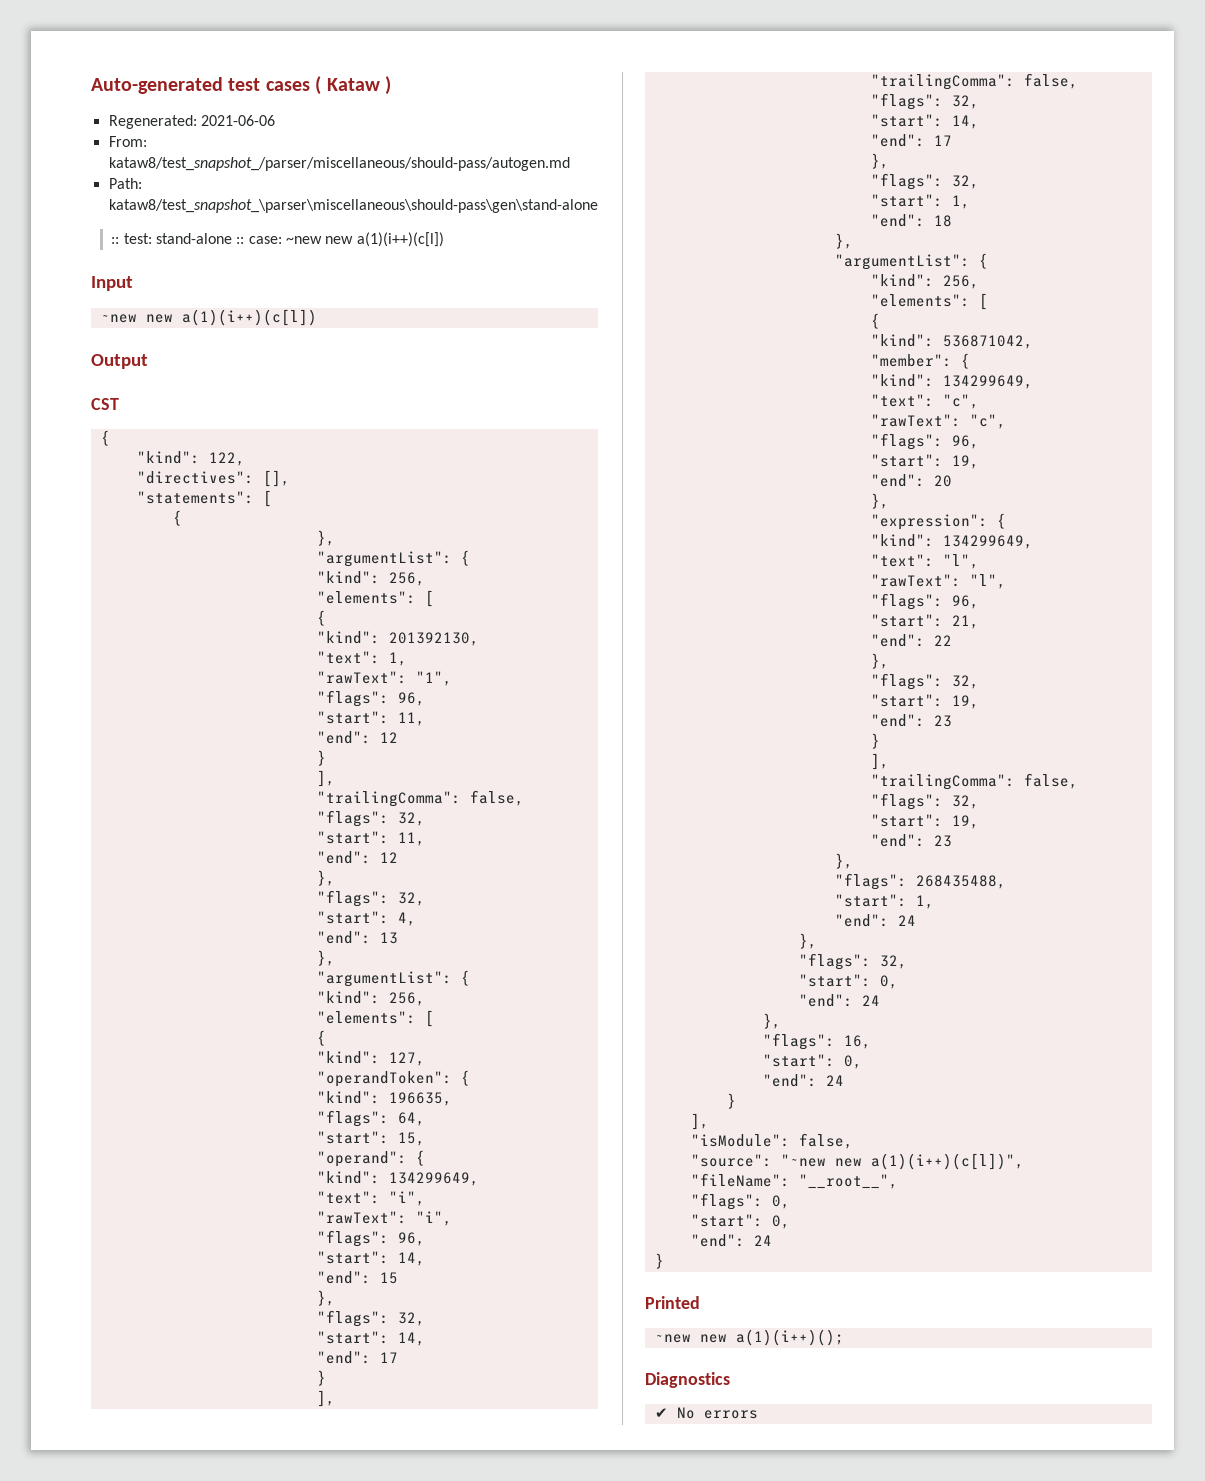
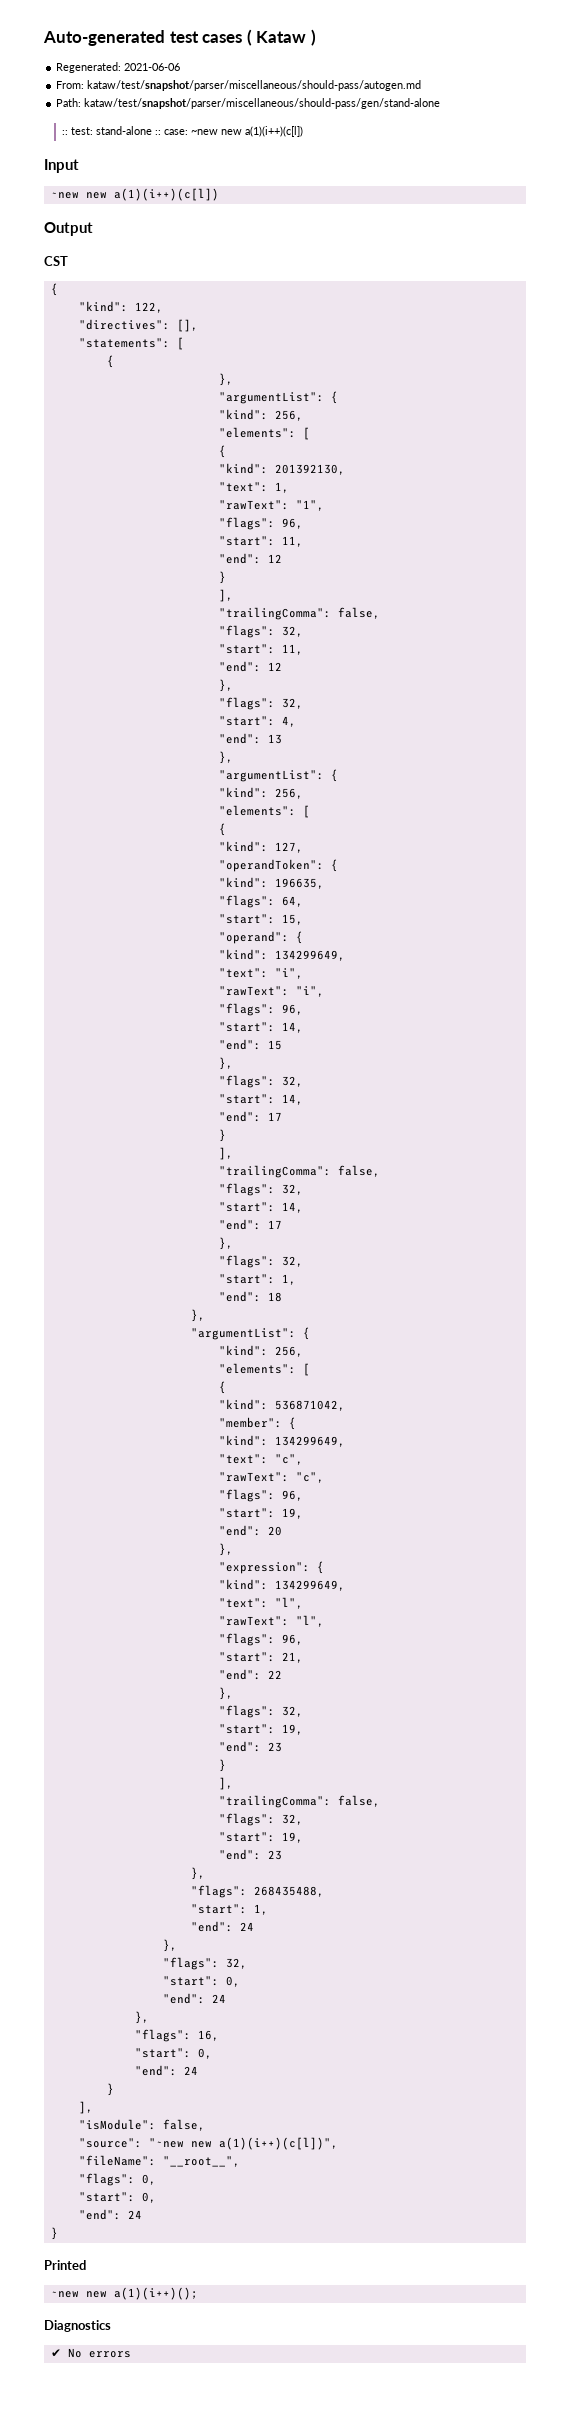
[108,157,570,171] kataw8/test_snapshot_/parser/miscellaneous/should-pass/autogen.md -> [87,80,422,91] kataw/test/snapshot/parser/miscellaneous/should-pass/autogen.md
[108,199,598,213] kataw8/test_snapshot_\parser\miscellaneous\should-pass\gen\stand-alone -> [84,98,441,109] kataw/test/snapshot/parser/miscellaneous/should-pass/gen/stand-alone

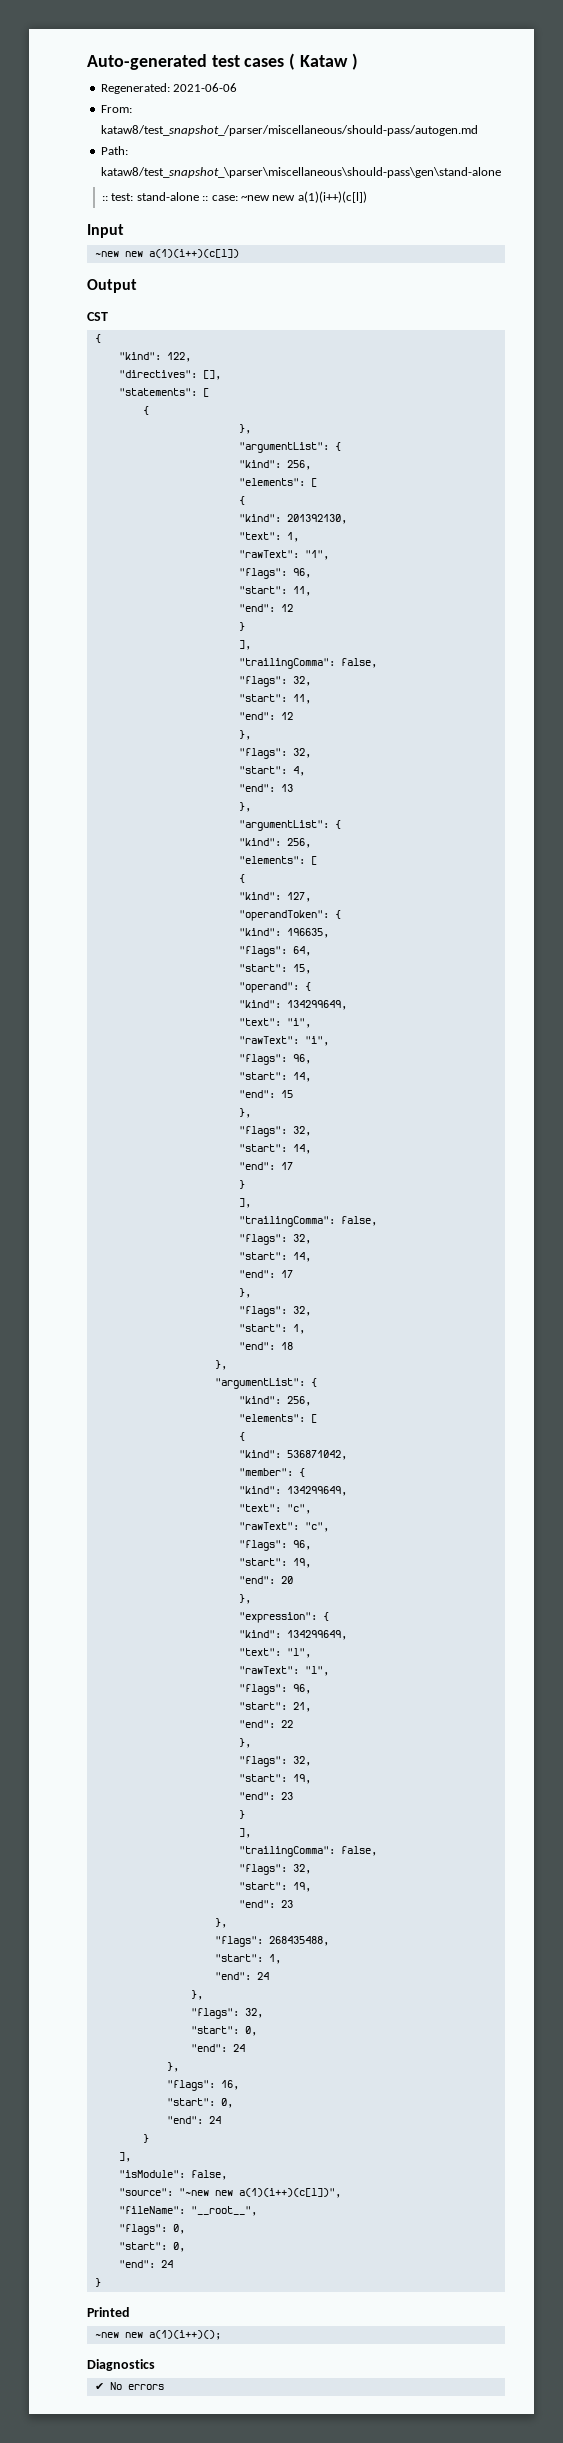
[87,80,422,91] kataw/test/snapshot/parser/miscellaneous/should-pass/autogen.md -> [100,125,478,136] kataw8/test_snapshot_/parser/miscellaneous/should-pass/autogen.md
[84,98,441,109] kataw/test/snapshot/parser/miscellaneous/should-pass/gen/stand-alone -> [100,167,501,178] kataw8/test_snapshot_\parser\miscellaneous\should-pass\gen\stand-alone

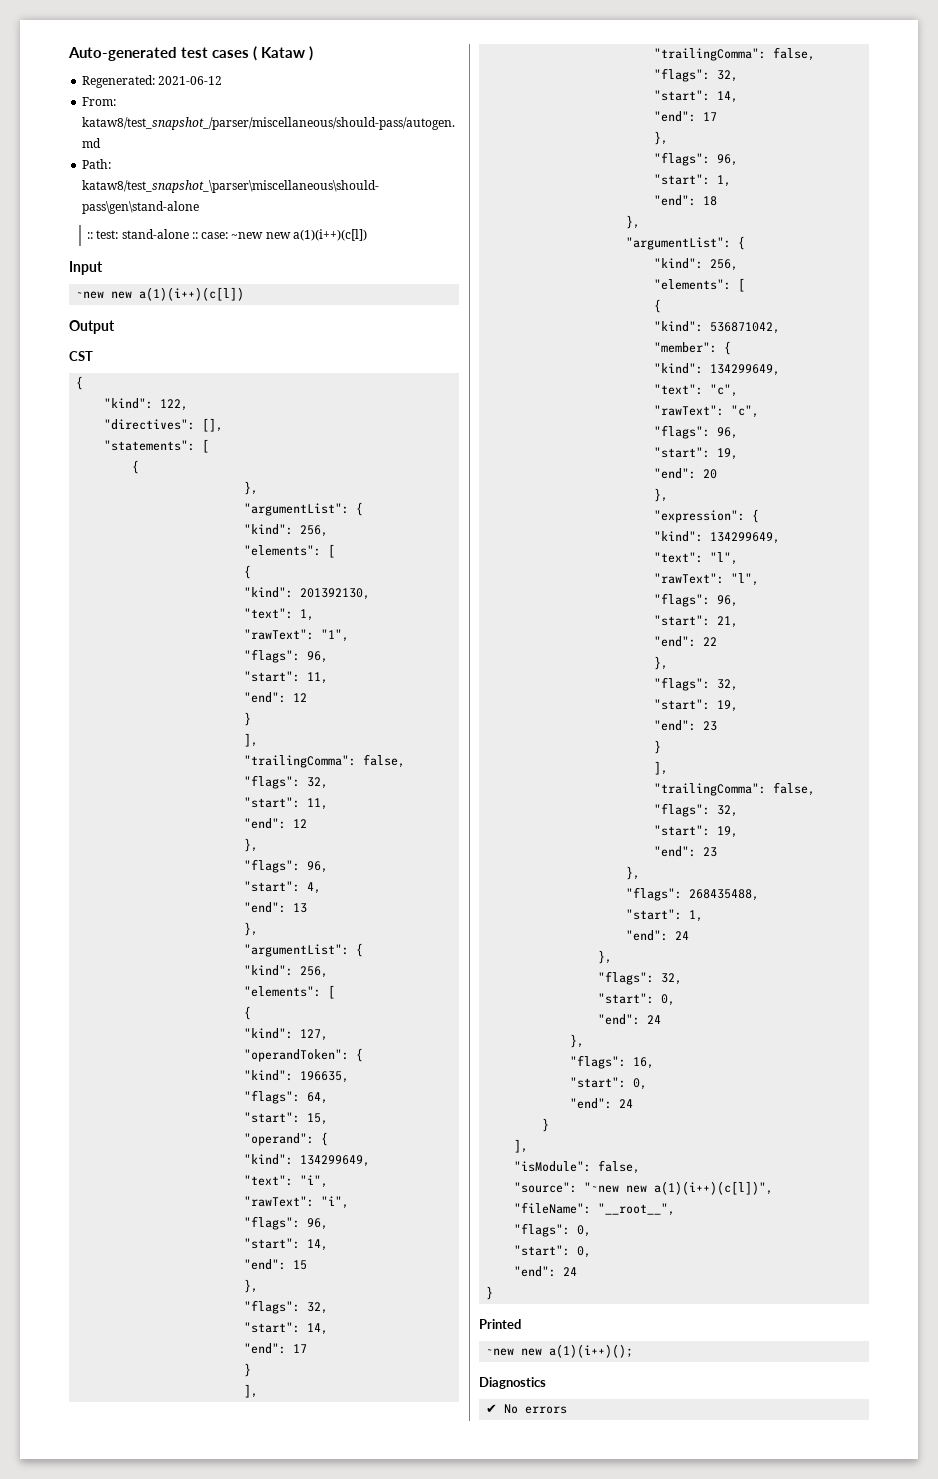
[173,83,238,92] 2021-06-06 -> [158,76,223,85] 2021-06-12
[292,748,311,758] 32, -> [307,861,329,873] 96,
[292,1306,311,1316] 32, -> [717,154,739,166] 96,

